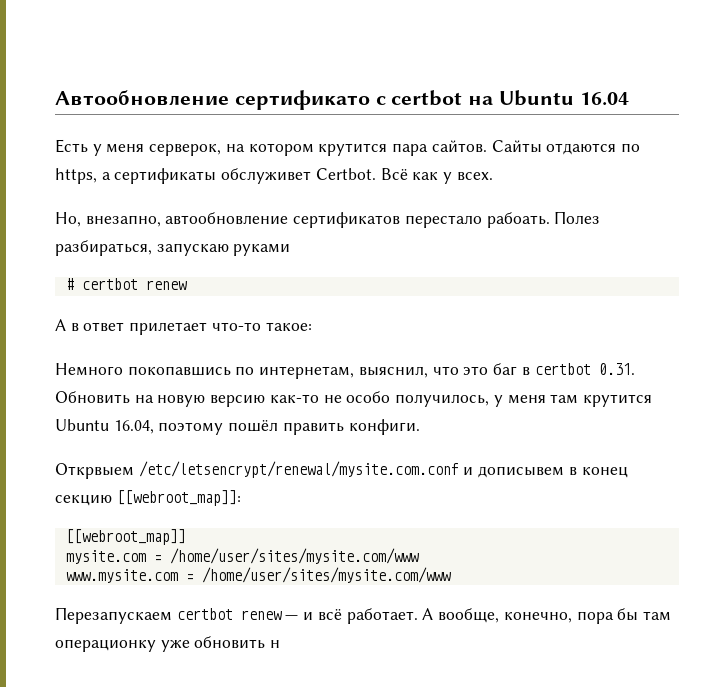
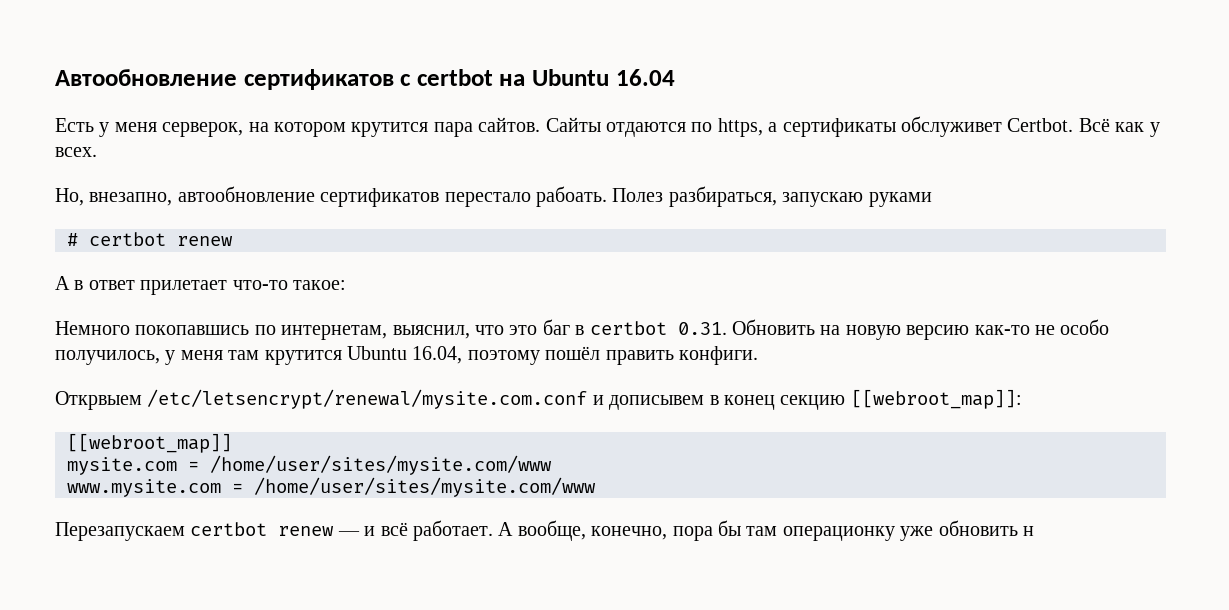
[234,90,370,110] сертификато -> [243,69,394,90] сертификатов

